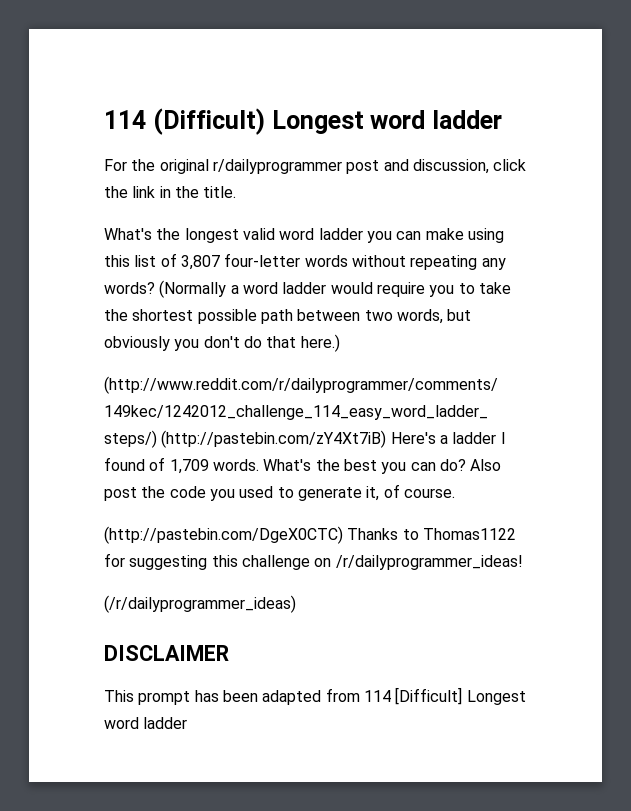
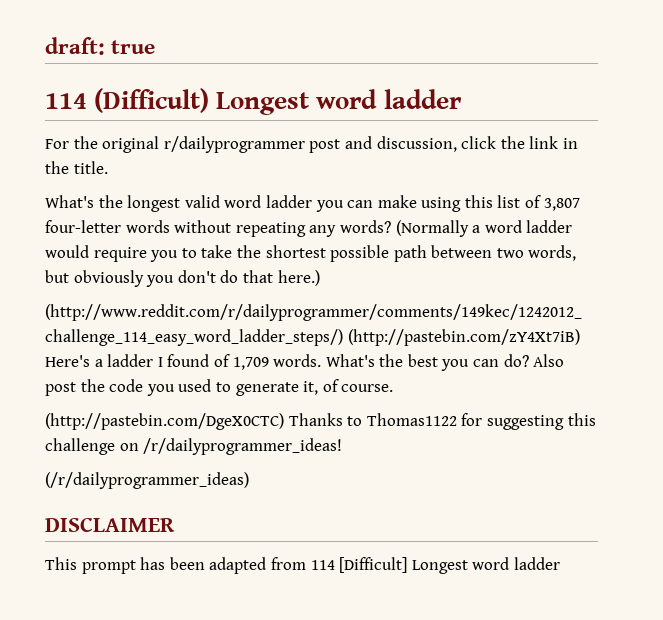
(104, 119) none -> [45,37,156,55] draft: true //

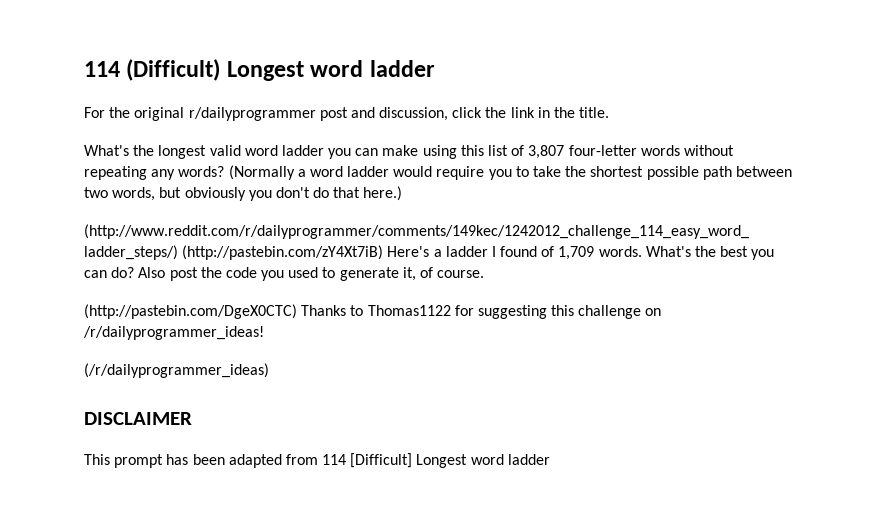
[45,37,156,55] draft: true // -> (84, 69) none

